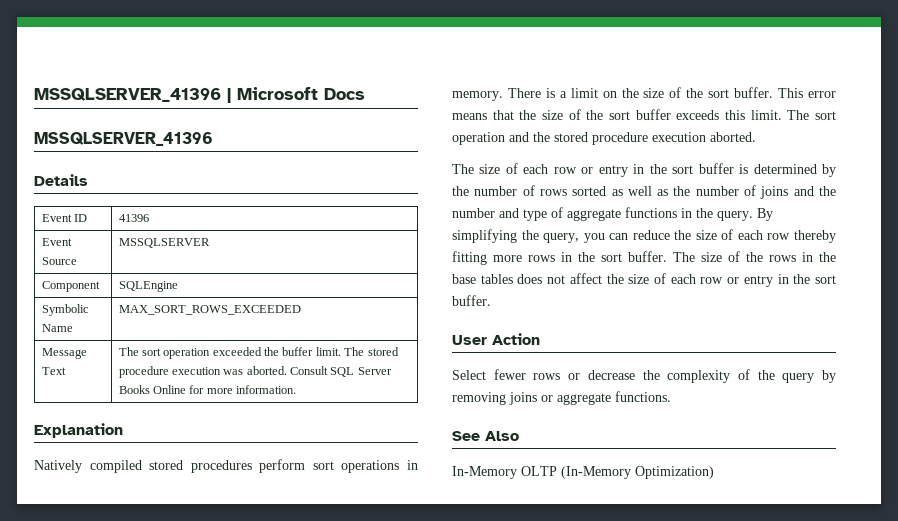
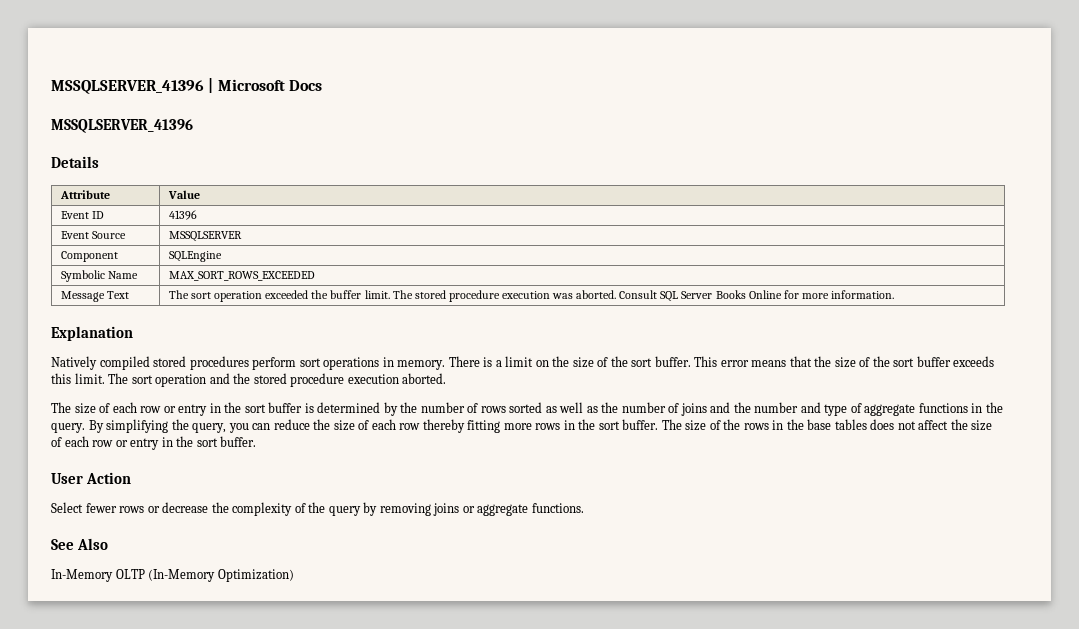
(88, 180) none -> [59,190,110,199] [167,190,200,199] // Attribute | Value

